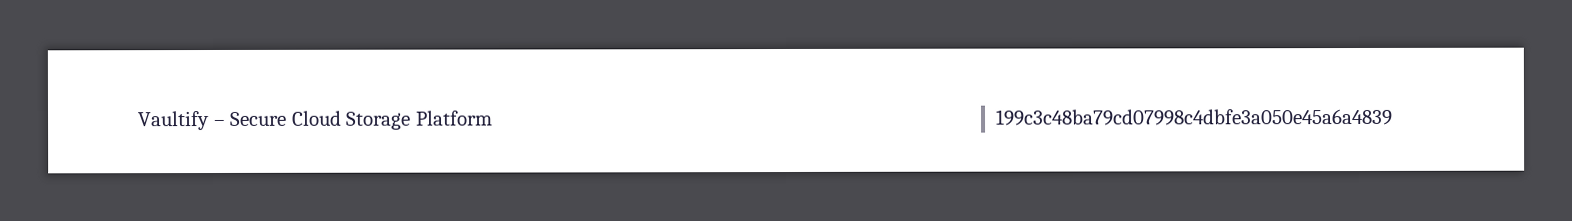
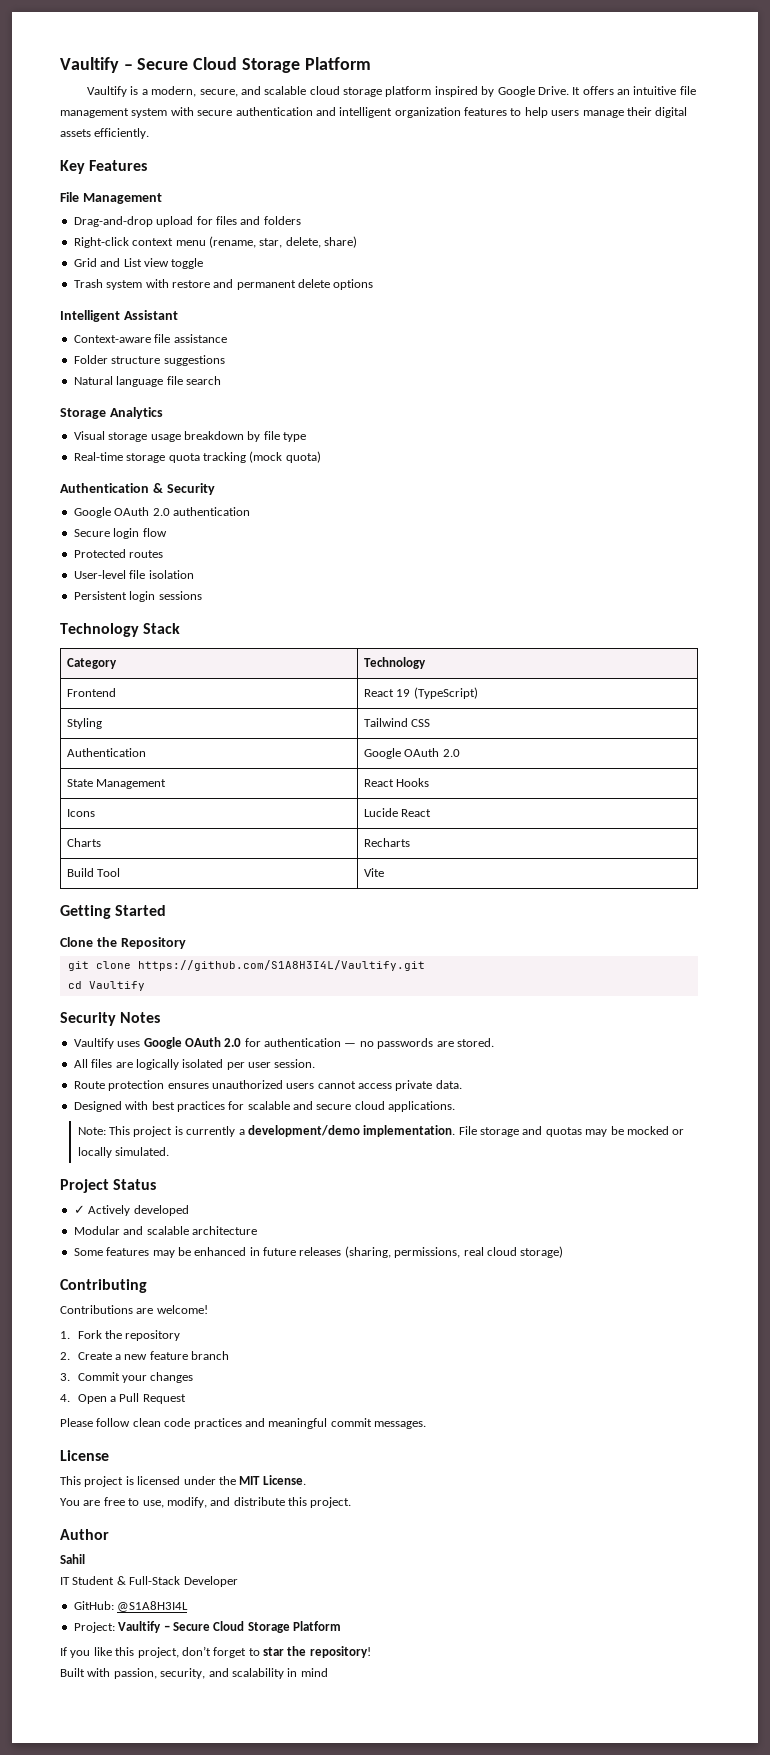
[138,110,493,131] [994,108,1393,126] Vaultify – Secure Cloud Storage Platform // 199c3c48ba79cd07998c4dbfe3a050e45a6a4839 -> [60,57,371,73] [87,86,696,97] [60,107,688,118] [60,128,150,139] [60,160,148,174] [60,192,162,204] [73,216,301,227] [73,236,357,248] [73,258,204,269] [73,279,374,290] [60,310,178,322] [73,334,227,343] [73,355,225,366] [73,376,221,387] [60,407,163,419] [73,431,306,442] [73,451,321,463] [60,483,215,495] [73,507,250,518] [73,528,167,539] [73,549,164,558] [73,570,194,579] [73,591,202,602] [60,623,181,637] [66,658,117,669] [363,657,426,669] [66,688,116,697] [363,687,478,699] [66,718,102,729] [363,718,431,727] [66,748,146,757] [363,748,460,759] [66,779,167,789] [363,778,430,787] [66,809,95,817] [363,808,432,817] [66,838,101,847] [363,838,410,847] [66,868,121,877] [363,868,384,877] [60,905,167,919] [60,937,186,949] [67,960,425,971] [67,981,145,991] [60,1012,161,1026] [73,1037,494,1049] [73,1059,316,1070] [73,1080,462,1091] [73,1101,456,1112] [77,1125,685,1137] [77,1147,170,1158] [60,1179,157,1193] [73,1205,189,1216] [73,1226,257,1235] [73,1246,564,1258] [60,1279,147,1293] [60,1305,208,1314] [60,1330,181,1341] [60,1351,230,1360] [60,1372,194,1383] [60,1393,186,1404] [60,1418,426,1429] [60,1450,109,1461] [60,1475,306,1487] [60,1497,352,1508] [60,1529,109,1540] [60,1554,85,1564] [60,1576,238,1587] [73,1601,189,1612] [73,1621,341,1633] [60,1646,371,1658] [60,1668,328,1679] Vaultify – Secure Cloud Storage Platform // Vaultify is a modern, secure, and scalable cloud storage platform inspired by Google Drive. It offers an intuitive file management system with secure authentication and intelligent organization features to help users manage their digital assets efficiently. // Key Features // File Management // Drag-and-drop upload for files and folders // Right-click context menu (rename, star, delete, share) // Grid and List view toggle // Trash system with restore and permanent delete options // Intelligent Assistant // Context-aware file assistance // Folder structure suggestions // Natural language file search // Storage Analytics // Visual storage usage breakdown by file type // Real-time storage quota tracking (mock quota) // Authentication & Security // Google OAuth 2.0 authentication // Secure login flow // Protected routes // User-level file isolation // Persistent login sessions // Technology Stack // Category | Technology // Frontend | React 19 (TypeScript) // Styling | Tailwind CSS // Authentication | Google OAuth 2.0 // State Management | React Hooks // Icons | Lucide React // Charts | Recharts // Build Tool | Vite // Getting Started // Clone the Repository // git clone https://github.com/S1A8H3I4L/Vaultify.git // cd Vaultify // Security Notes // Vaultify uses Google OAuth 2.0 for authentication — no passwords are stored. // All files are logically isolated per user session. // Route protection ensures unauthorized users cannot access private data. // Designed with best practices for scalable and secure cloud applications. // Note: This project is currently a development/demo implementation. File storage and quotas may be mocked or locally simulated. // Project Status // ✓ Actively developed // Modular and scalable architecture // Some features may be enhanced in future releases (sharing, permissions, real cloud storage) // Contributing // Contributions are welcome! // 1. Fork the repository // 2. Create a new feature branch // 3. Commit your changes // 4. Open a Pull Request // Please follow clean code practices and meaningful commit messages. // License // This project is licensed under the MIT License. // You are free to use, modify, and distribute this project. // Author // Sahil // IT Student & Full-Stack Developer // GitHub: @S1A8H3I4L // Project: Vaultify – Secure Cloud Storage Platform // If you like this project, don’t forget to star the repository! // Built with passion, security, and scalability in mind

